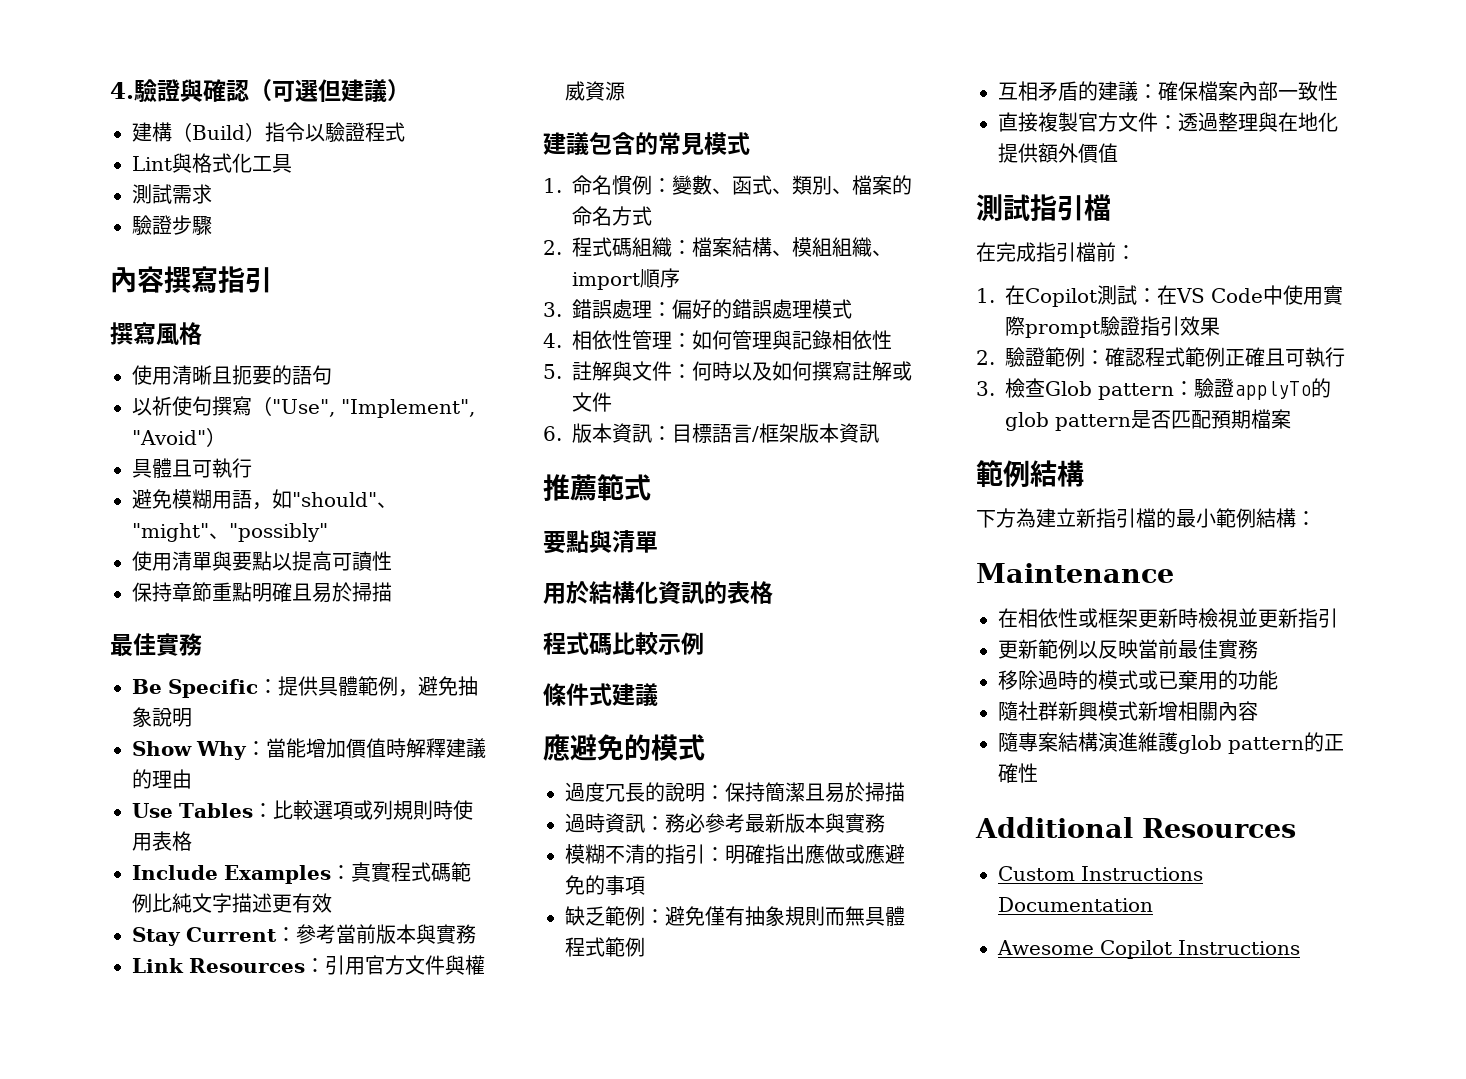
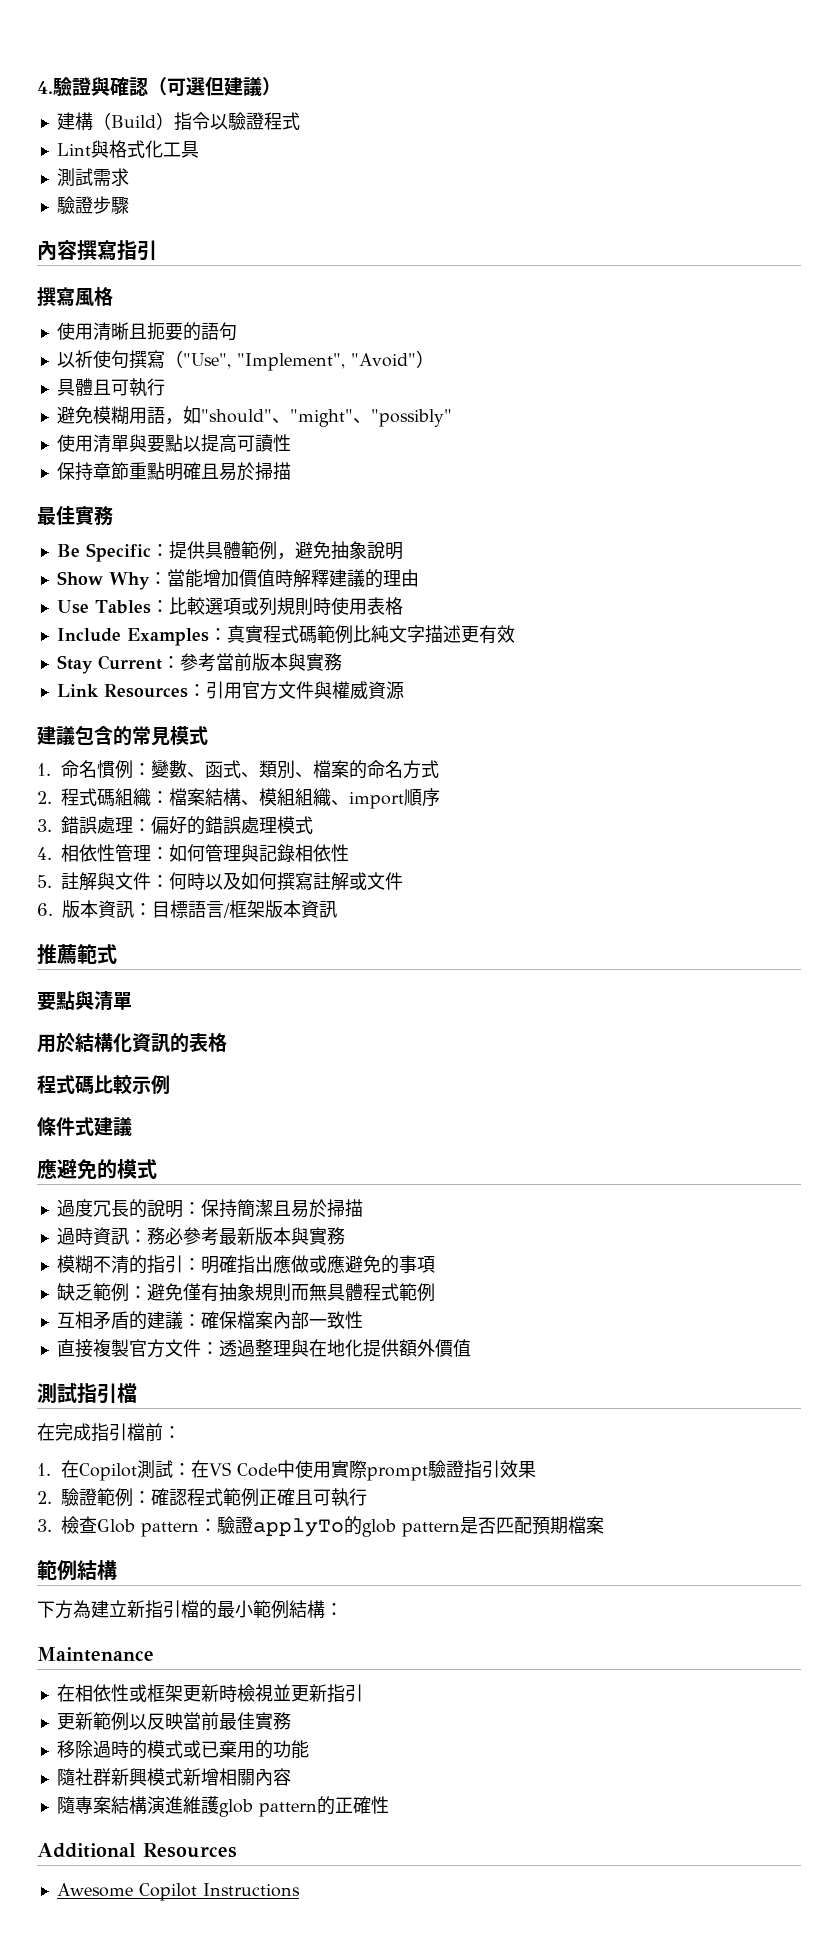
[998,866,1203,881] [998,897,1153,912] // Custom Instructions Documentation -> (237, 1850) none

